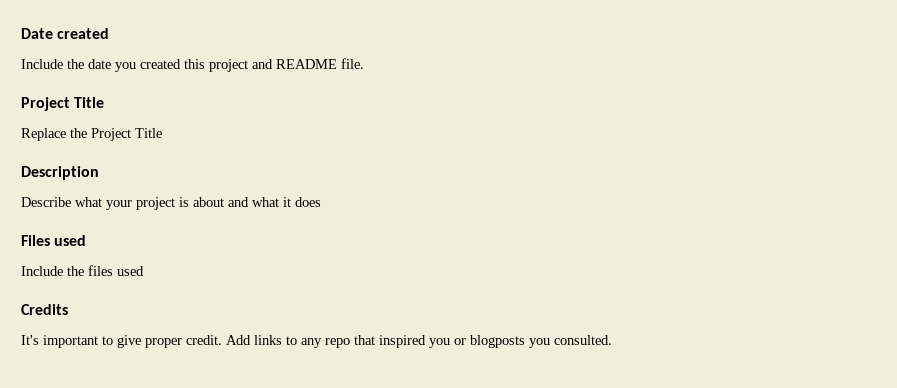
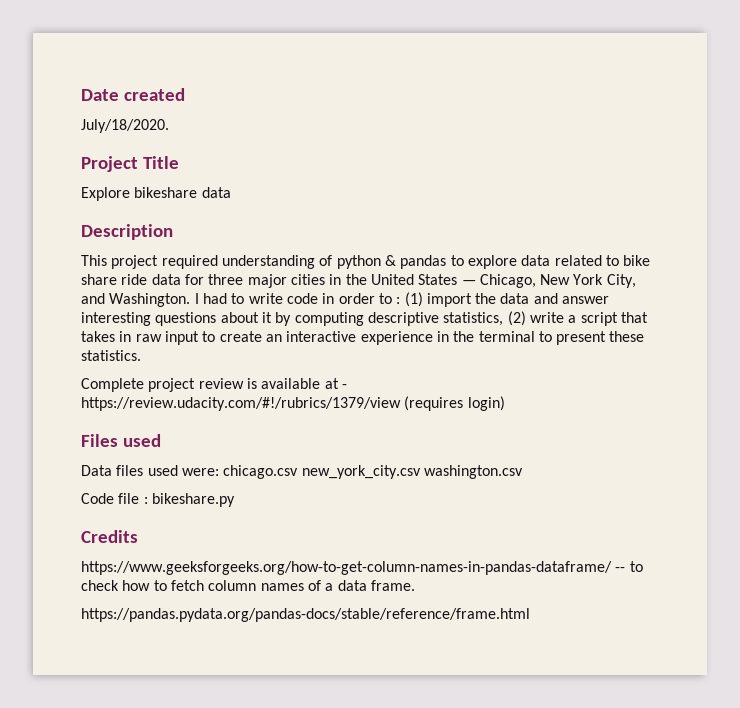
[21,58,364,72] [21,97,105,111] [21,128,162,141] [21,166,99,180] [21,197,321,210] Include the date you created this project and README file. // Project Title // Replace the Project Title // Description // Describe what your project is about and what it does -> [81,119,169,133] [81,156,179,172] [81,187,231,201] [81,224,173,240] [81,255,651,269] [81,274,636,288] [81,292,610,307] [81,311,648,326] [81,331,645,345] [81,350,141,361] [81,378,347,392] [81,396,505,411] July/18/2020. // Project Title // Explore bikeshare data // Description // This project required understanding of python & pandas to explore data related to bike share ride data for three major cities in the United States — Chicago, New York City, and Washington. I had to write code in order to : (1) import the data and answer interesting questions about it by computing descriptive statistics, (2) write a script that takes in raw input to create an interactive experience in the terminal to present these statistics. // Complete project review is available at - https://review.udacity.com/#!/rubrics/1379/view (requires login)
[21,266,84,276] Include the -> [81,465,112,476] Data
[21,304,68,315] [21,335,612,348] // Credits // It's important to give proper credit. Add links to any repo that inspired you or blogposts you consulted. -> [181,465,523,479] [81,493,235,507] [81,530,138,543] [81,561,643,575] [81,580,415,591] [81,608,530,622] were: chicago.csv new_york_city.csv washington.csv // Code file : bikeshare.py // Credits // https://www.geeksforgeeks.org/how-to-get-column-names-in-pandas-dataframe/ -- to check how to fetch column names of a data frame. // https://pandas.pydata.org/pandas-docs/stable/reference/frame.html

